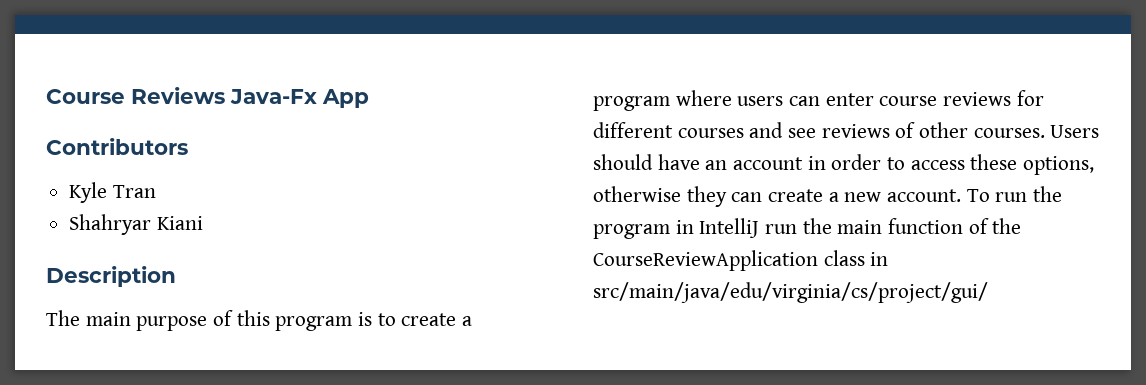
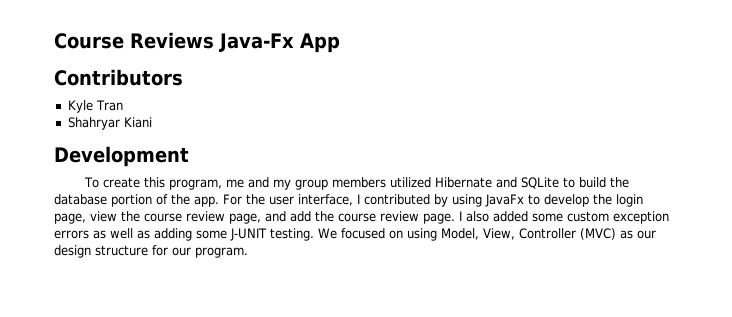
[46,266,176,287] [46,310,473,331] [593,90,1044,111] [593,122,1100,138] [593,154,1095,175] [593,186,1063,207] [593,218,1022,239] [593,250,889,271] [593,282,988,303] Description // The main purpose of this program is to create a program where users can enter course reviews for different courses and see reviews of other courses. Users should have an account in order to access these options, otherwise they can create a new account. To run the program in IntelliJ run the main function of the CourseReviewApplication class in src/main/java/edu/virginia/cs/project/gui/ -> [54,146,189,167] [83,177,629,190] [54,194,643,207] [54,211,669,224] [54,228,656,241] [54,245,248,258] Development // To create this program, me and my group members utilized Hibernate and SQLite to build the database portion of the app. For the user interface, I contributed by using JavaFx to develop the login page, view the course review page, and add the course review page. I also added some custom exception errors as well as adding some J-UNIT testing. We focused on using Model, View, Controller (MVC) as our design structure for our program.

